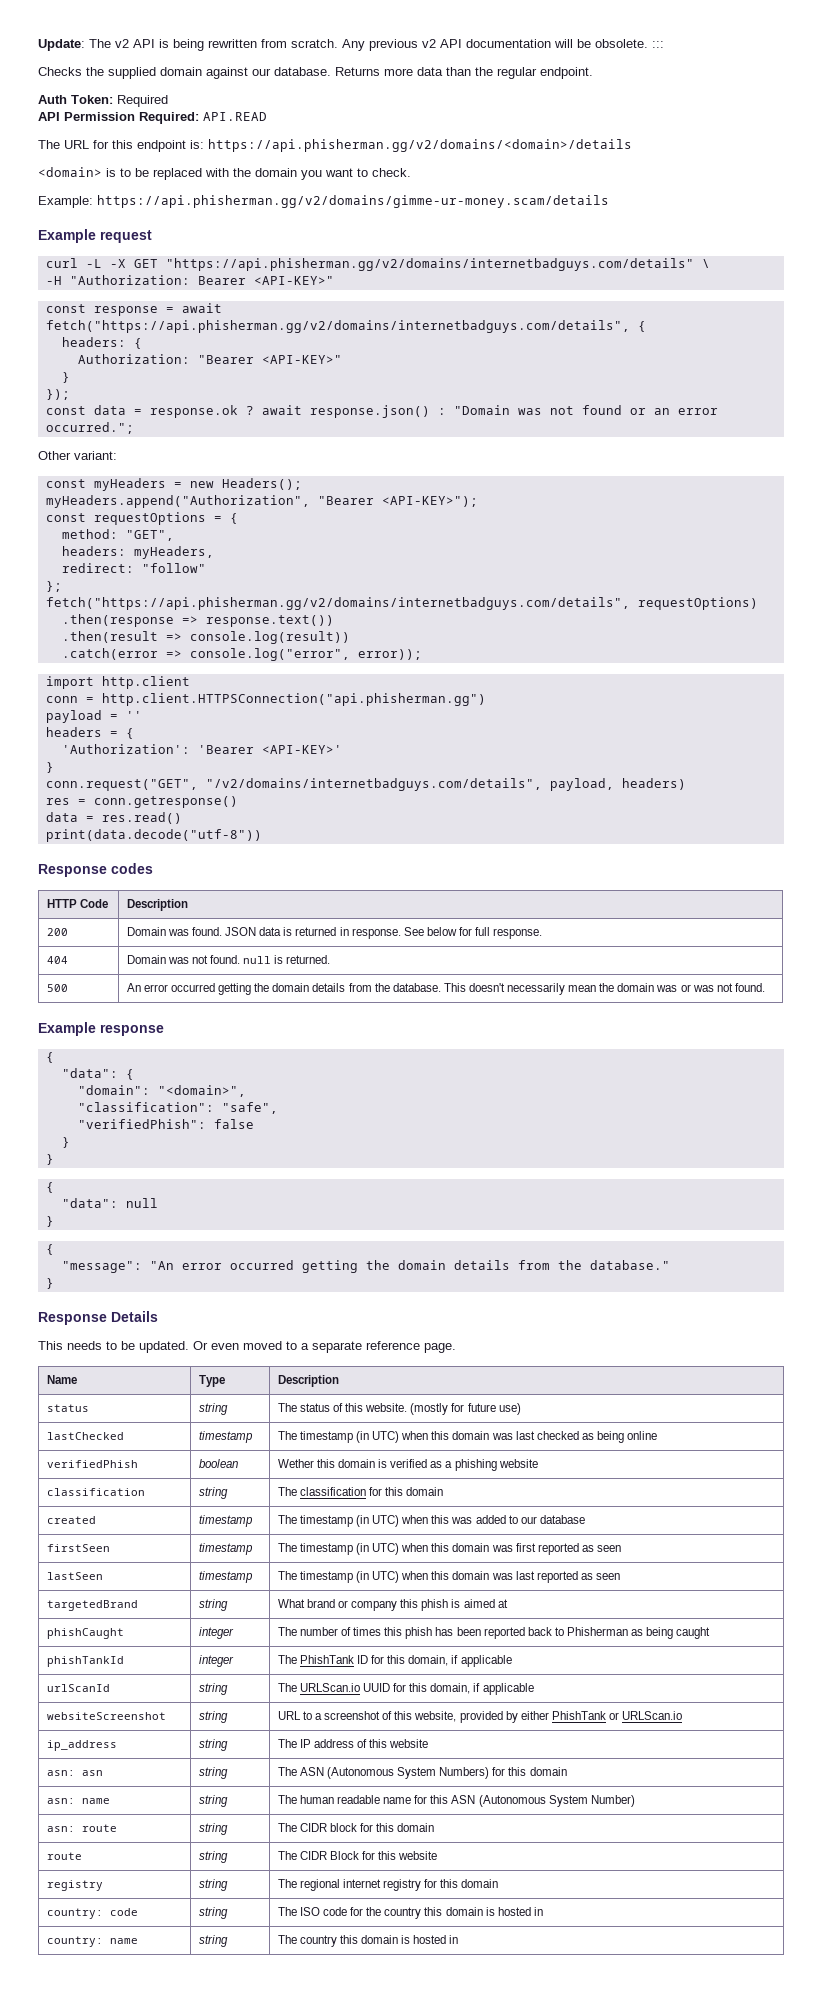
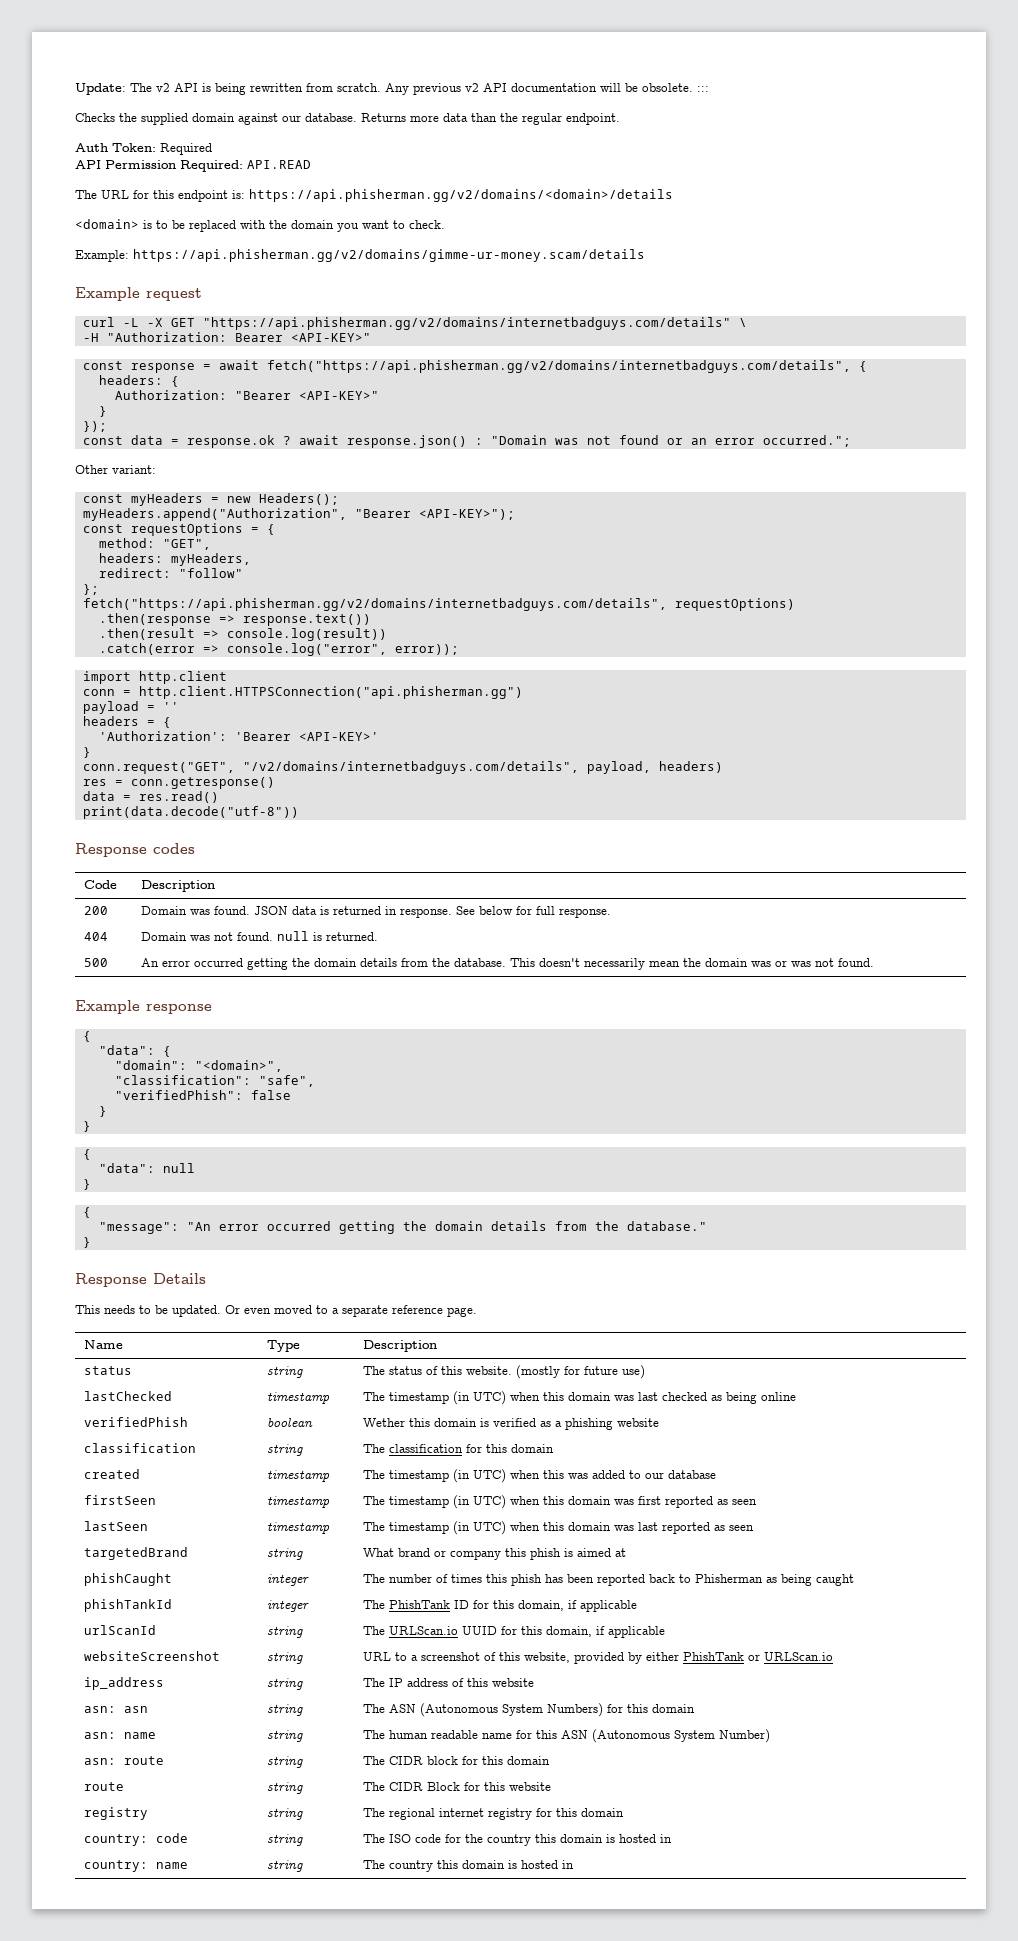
[46,899,77,908] HTTP -> (195, 848) none

